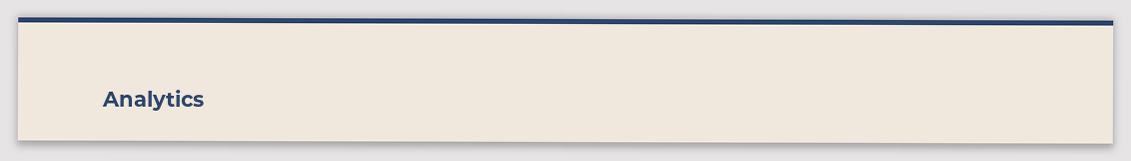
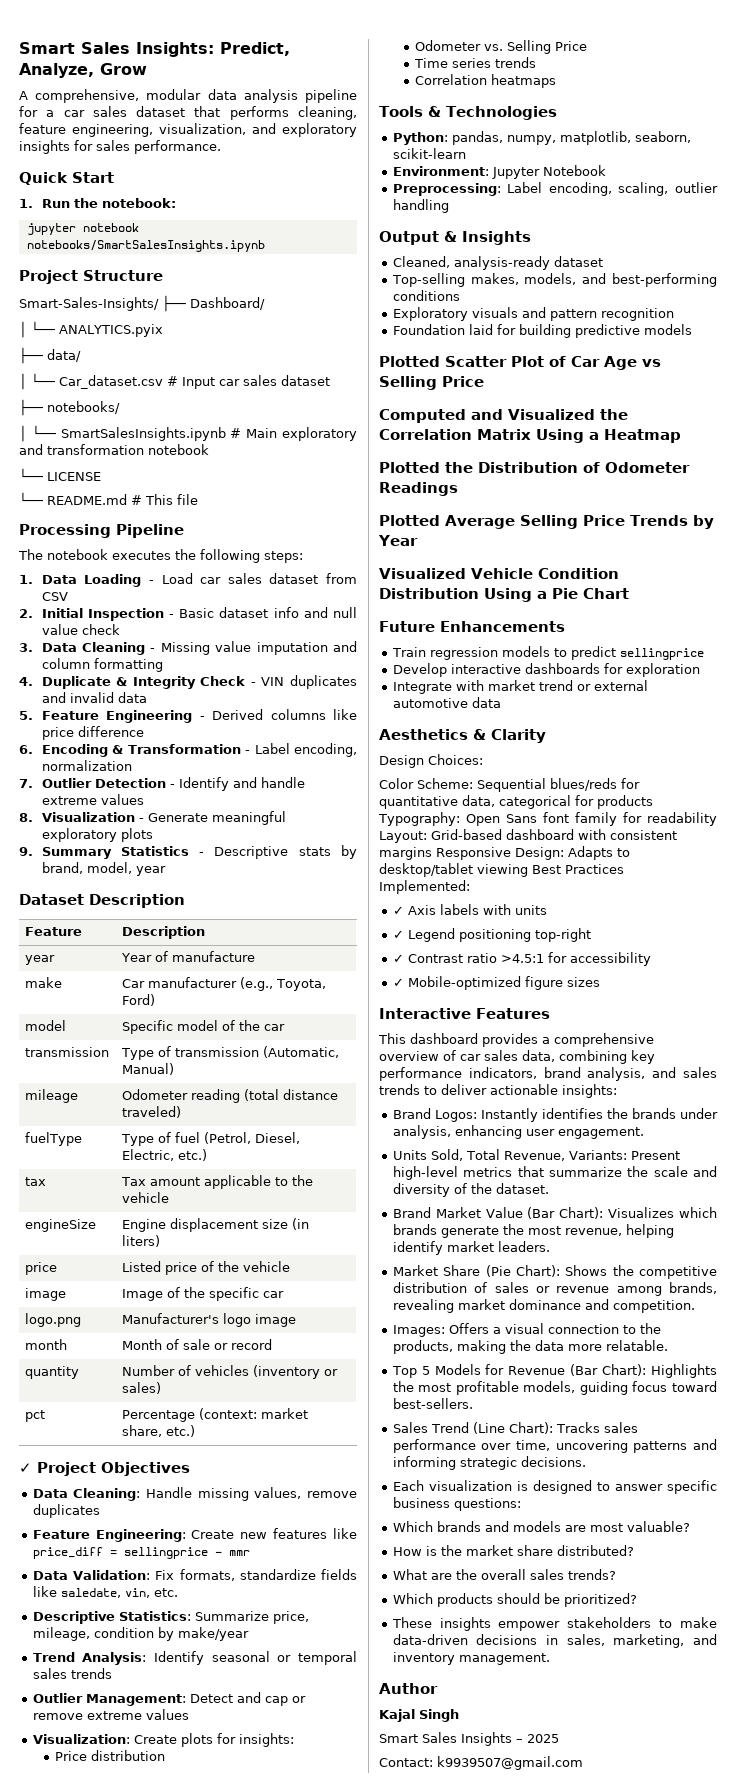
[101,89,204,111] Analytics -> [19,42,290,57] [19,63,147,78] [19,89,357,103] [19,106,357,120] [19,123,357,137] [19,140,221,154] [19,172,114,185] [19,198,176,208] [26,223,139,235] [26,240,265,252] [19,270,163,284] [19,295,265,312] [19,321,163,338] [19,347,81,364] [19,373,330,390] [19,399,120,416] [19,425,358,442] [19,444,209,455] [19,468,101,481] [19,492,198,505] [19,524,184,538] [18,549,303,563] [19,573,357,587] [41,592,68,601] [19,607,358,621] [41,624,120,635] [19,641,357,655] [41,658,163,672] [19,675,357,689] [41,692,147,703] [19,709,357,723] [41,726,144,740] [19,743,357,757] [41,760,132,771] [19,777,305,791] [41,794,144,805] [19,811,286,825] [41,828,153,842] [19,845,357,859] [41,862,166,876] [19,894,185,908] [25,927,83,936] [122,926,206,939] [25,955,56,965] [121,951,255,962] [25,977,63,988] [122,977,327,991] [122,994,156,1006] [25,1020,67,1031] [122,1020,286,1034] [25,1047,110,1057] [121,1046,339,1060] [122,1063,175,1075] [25,1089,79,1103] [122,1089,339,1103] [122,1106,182,1118] [25,1132,83,1146] [121,1132,300,1146] [122,1149,208,1161] [25,1177,47,1186] [121,1175,313,1189] [122,1192,170,1203] [25,1219,97,1232] [122,1218,310,1232] [122,1235,161,1247] [25,1262,58,1275] [122,1261,291,1275] [25,1288,67,1301] [122,1287,285,1301] [25,1313,82,1327] [122,1313,297,1327] [25,1339,68,1350] [122,1339,273,1350] [25,1366,80,1379] [122,1365,339,1379] [122,1382,162,1394] [25,1410,46,1422] [122,1408,309,1422] [122,1425,196,1437] [19,1462,190,1476] [32,1487,357,1501] [32,1504,100,1518] [32,1528,357,1542] [32,1547,250,1559] [32,1569,357,1581] [32,1586,178,1598] [32,1611,309,1624] [32,1627,249,1641] [32,1651,357,1665] [32,1668,112,1679] [32,1692,306,1706] [32,1709,189,1720] [32,1733,294,1747] [55,1750,166,1761] [415,40,588,54] [414,57,537,68] [415,74,557,88] [379,106,557,120] [392,131,691,145] [392,148,466,159] [392,165,606,179] [392,182,718,196] [392,199,449,213] [379,231,531,245] [392,256,603,270] [391,273,717,287] [392,290,460,301] [392,307,674,321] [392,324,692,338] [379,356,661,370] [379,376,484,390] [379,409,628,423] [379,429,681,443] [379,462,690,473] [379,482,458,496] [379,515,714,529] [378,535,418,546] [379,568,619,579] [379,588,629,602] [379,621,565,632] [391,646,704,660] [392,663,700,677] [392,680,648,694] [392,697,501,708] [379,729,546,743] [379,754,483,768] [379,778,640,792] [379,795,653,809] [378,812,717,826] [379,829,677,843] [379,846,630,860] [379,863,624,877] [379,880,470,894] [392,904,547,915] [392,928,591,942] [392,952,651,966] [392,976,600,990] [379,1008,550,1019] [378,1033,654,1047] [379,1050,655,1064] [379,1067,717,1081] [379,1084,617,1098] [392,1108,718,1122] [392,1125,644,1139] [392,1149,680,1161] [392,1166,717,1180] [392,1183,549,1197] [392,1207,717,1219] [392,1224,674,1238] [392,1241,550,1255] [392,1265,717,1279] [392,1282,717,1296] [392,1299,695,1313] [392,1323,661,1337] [392,1340,668,1354] [391,1364,717,1378] [392,1381,717,1395] [392,1398,473,1409] [392,1422,638,1434] [392,1439,717,1453] [392,1456,586,1470] [392,1480,717,1494] [392,1497,521,1511] [392,1521,690,1532] [392,1545,634,1556] [392,1569,616,1580] [392,1593,637,1607] [391,1617,717,1631] [392,1634,717,1648] [392,1652,550,1665] [379,1683,438,1694] [379,1709,459,1722] [379,1732,559,1746] [379,1756,583,1770] Smart Sales Insights: Predict, Analyze, Grow // A comprehensive, modular data analysis pipeline for a car sales dataset that performs cleaning, feature engineering, visualization, and exploratory insights for sales performance. // Quick Start // 1. Run the notebook: // jupyter notebook notebooks/SmartSalesInsights.ipynb // Project Structure // Smart-Sales-Insights/ ├── Dashboard/ // │ └── ANALYTICS.pyix // ├── data/ // │ └── Car_dataset.csv # Input car sales dataset // ├── notebooks/ // │ └── SmartSalesInsights.ipynb # Main exploratory and transformation notebook // └── LICENSE // └── README.md # This file // Processing Pipeline // The notebook executes the following steps: // 1. Data Loading - Load car sales dataset from CSV // 2. Initial Inspection - Basic dataset info and null value check // 3. Data Cleaning - Missing value imputation and column formatting // 4. Duplicate & Integrity Check - VIN duplicates and invalid data // 5. Feature Engineering - Derived columns like price difference // 6. Encoding & Transformation - Label encoding, normalization // 7. Outlier Detection - Identify and handle extreme values // 8. Visualization - Generate meaningful exploratory plots // 9. Summary Statistics - Descriptive stats by brand, model, year // Dataset Description // Feature | Description // year | Year of manufacture // make | Car manufacturer (e.g., Toyota, Ford) // model | Specific model of the car // transmission | Type of transmission (Automatic, Manual) // mileage | Odometer reading (total distance traveled) // fuelType | Type of fuel (Petrol, Diesel, Electric, etc.) // tax | Tax amount applicable to the vehicle // engineSize | Engine displacement size (in liters) // price | Listed price of the vehicle // image | Image of the specific car // logo.png | Manufacturer's logo image // month | Month of sale or record // quantity | Number of vehicles (inventory or sales) // pct | Percentage (context: market share, etc.) // ✓ Project Objectives // Data Cleaning: Handle missing values, remove duplicates // Feature Engineering: Create new features like price_diff = sellingprice - mmr // Data Validation: Fix formats, standardize fields like saledate, vin, etc. // Descriptive Statistics: Summarize price, mileage, condition by make/year // Trend Analysis: Identify seasonal or temporal sales trends // Outlier Management: Detect and cap or remove extreme values // Visualization: Create plots for insights: // Price distribution // Odometer vs. Selling Price // Time series trends // Correlation heatmaps // Tools & Technologies // Python: pandas, numpy, matplotlib, seaborn, scikit-learn // Environment: Jupyter Notebook // Preprocessing: Label encoding, scaling, outlier handling // Output & Insights // Cleaned, analysis-ready dataset // Top-selling makes, models, and best-performing conditions // Exploratory visuals and pattern recognition // Foundation laid for building predictive models // Plotted Scatter Plot of Car Age vs Selling Price // Computed and Visualized the Correlation Matrix Using a Heatmap // Plotted the Distribution of Odometer Readings // Plotted Average Selling Price Trends by Year // Visualized Vehicle Condition Distribution Using a Pie Chart // Future Enhancements // Train regression models to predict sellingprice // Develop interactive dashboards for exploration // Integrate with market trend or external automotive data // Aesthetics & Clarity // Design Choices: // Color Scheme: Sequential blues/reds for quantitative data, categorical for products Typography: Open Sans font family for readability Layout: Grid-based dashboard with consistent margins Responsive Design: Adapts to desktop/tablet viewing Best Practices Implemented: // ✓ Axis labels with units // ✓ Legend positioning top-right // ✓ Contrast ratio >4.5:1 for accessibility // ✓ Mobile-optimized figure sizes // Interactive Features // This dashboard provides a comprehensive overview of car sales data, combining key performance indicators, brand analysis, and sales trends to deliver actionable insights: // Brand Logos: Instantly identifies the brands under analysis, enhancing user engagement. // Units Sold, Total Revenue, Variants: Present high-level metrics that summarize the scale and diversity of the dataset. // Brand Market Value (Bar Chart): Visualizes which brands generate the most revenue, helping identify market leaders. // Market Share (Pie Chart): Shows the competitive distribution of sales or revenue among brands, revealing market dominance and competition. // Images: Offers a visual connection to the products, making the data more relatable. // Top 5 Models for Revenue (Bar Chart): Highlights the most profitable models, guiding focus toward best-sellers. // Sales Trend (Line Chart): Tracks sales performance over time, uncovering patterns and informing strategic decisions. // Each visualization is designed to answer specific business questions: // Which brands and models are most valuable? // How is the market share distributed? // What are the overall sales trends? // Which products should be prioritized? // These insights empower stakeholders to make data-driven decisions in sales, marketing, and inventory management. // Author // Kajal Singh // Smart Sales Insights – 2025 // Contact: k9939507@gmail.com

